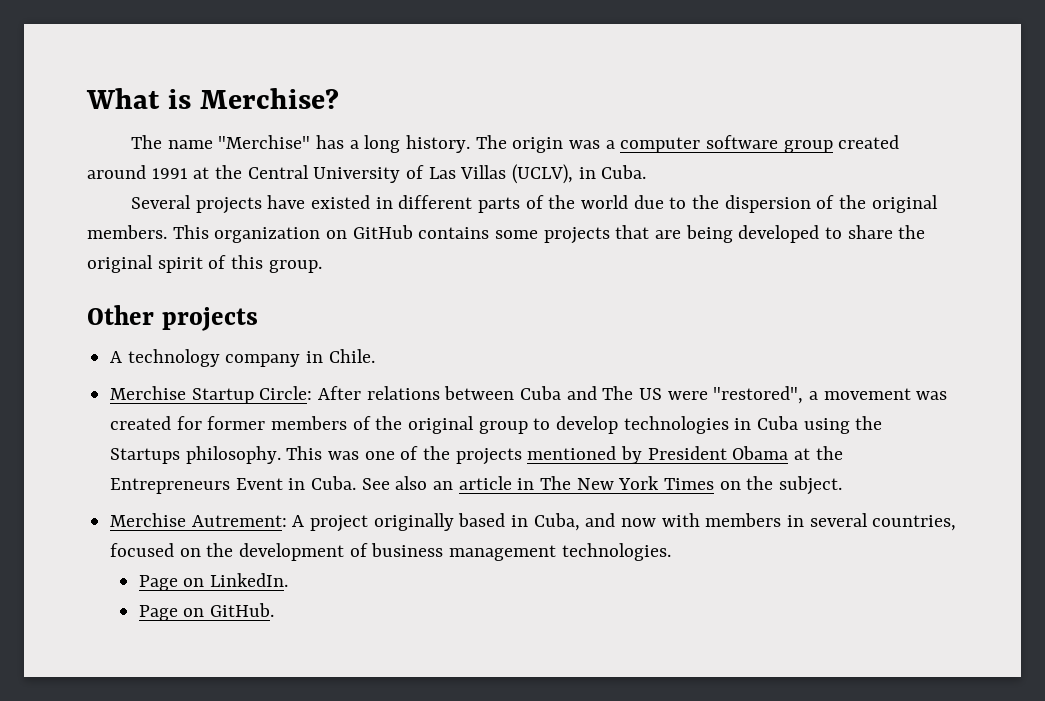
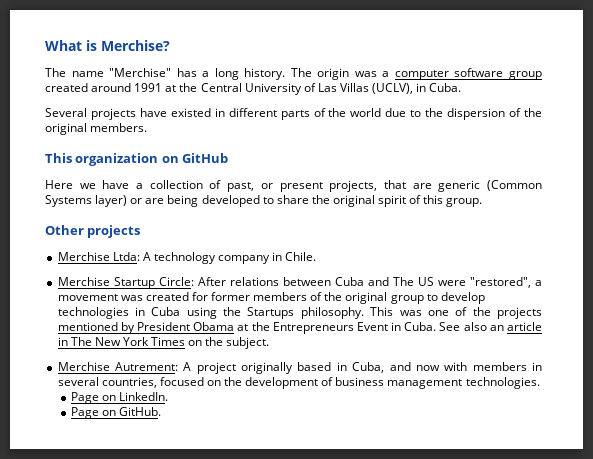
(167, 232) none -> (148, 127) //
[418,225,650,244] contains some projects that -> [45,180,542,192] [45,195,143,207] // Here we have a collection of past, or present projects, that are generic (Common Systems layer) or
(258, 319) none -> [57,252,140,261] Merchise Ltda:

